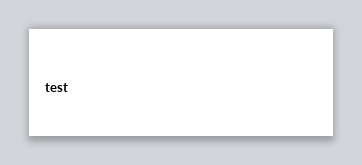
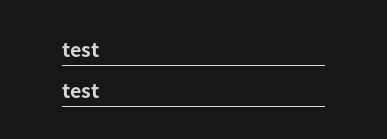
[45,83,68,92] test -> [62,43,99,57] [62,84,99,98] test // test

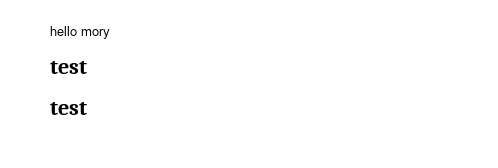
(62, 50) none -> [50,26,110,39] hello mory //

